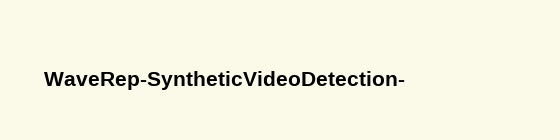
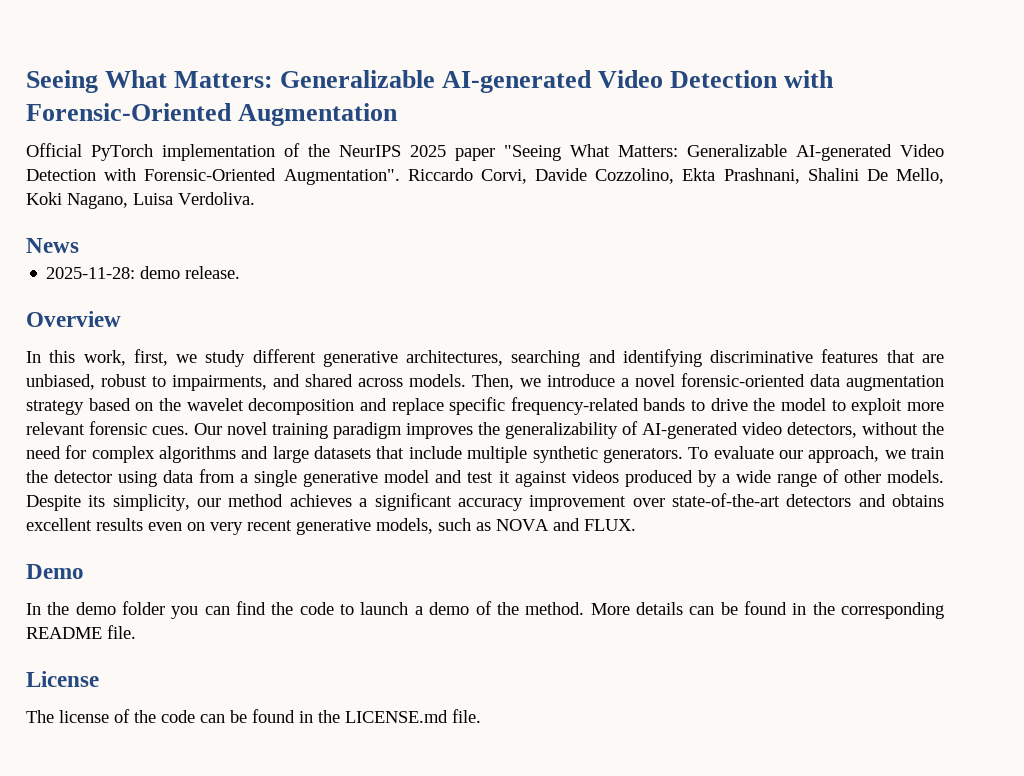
[44,71,405,90] WaveRep-SyntheticVideoDetection- -> [26,70,835,93] [26,103,399,126] [26,143,944,161] [26,168,944,185] [26,192,255,209] [26,238,79,253] [46,266,241,279] [26,311,121,327] [26,349,944,367] [26,373,944,391] [26,397,944,415] [26,421,944,439] [26,445,945,463] [26,469,944,487] [26,493,944,511] [26,518,636,535] [26,564,84,579] [26,601,944,619] [26,625,136,639] [26,671,99,687] [26,709,481,723] Seeing What Matters: Generalizable AI-generated Video Detection with Forensic-Oriented Augmentation // Official PyTorch implementation of the NeurIPS 2025 paper "Seeing What Matters: Generalizable AI-generated Video Detection with Forensic-Oriented Augmentation". Riccardo Corvi, Davide Cozzolino, Ekta Prashnani, Shalini De Mello, Koki Nagano, Luisa Verdoliva. // News // 2025-11-28: demo release. // Overview // In this work, first, we study different generative architectures, searching and identifying discriminative features that are unbiased, robust to impairments, and shared across models. Then, we introduce a novel forensic-oriented data augmentation strategy based on the wavelet decomposition and replace specific frequency-related bands to drive the model to exploit more relevant forensic cues. Our novel training paradigm improves the generalizability of AI-generated video detectors, without the need for complex algorithms and large datasets that include multiple synthetic generators. To evaluate our approach, we train the detector using data from a single generative model and test it against videos produced by a wide range of other models. Despite its simplicity, our method achieves a significant accuracy improvement over state-of-the-art detectors and obtains excellent results even on very recent generative models, such as NOVA and FLUX. // Demo // In the demo folder you can find the code to launch a demo of the method. More details can be found in the corresponding README file. // License // The license of the code can be found in the LICENSE.md file.

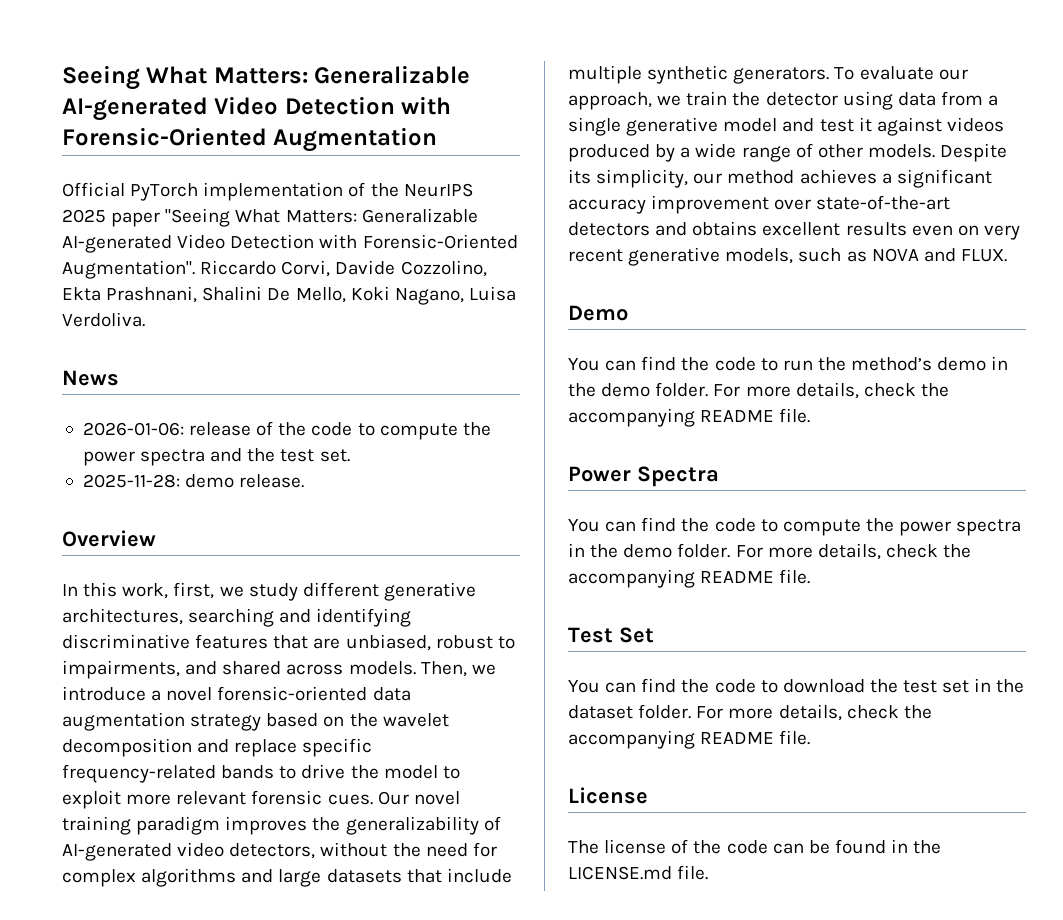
(79, 245) none -> [82,421,491,440] [82,448,350,466] // 2026-01-06: release of the code to compute the power spectra and the test set.
[26,601,944,619] In the demo folder you can find the code to launch a demo of the method. More details can be found in the corresponding -> [568,356,1009,371] [568,382,949,399] [568,408,811,427] [568,466,719,487] [568,517,1022,536] [568,543,972,560] [568,569,811,588] [568,627,654,643] [568,678,1025,693] [568,704,932,721] [568,730,695,749] You can find the code to run the method’s demo in the demo folder. For more details, check the accompanying README file. // Power Spectra // You can find the code to compute the power spectra in the demo folder. For more details, check the accompanying README file. // Test Set // You can find the code to download the test set in the dataset folder. For more details, check the accompanying

